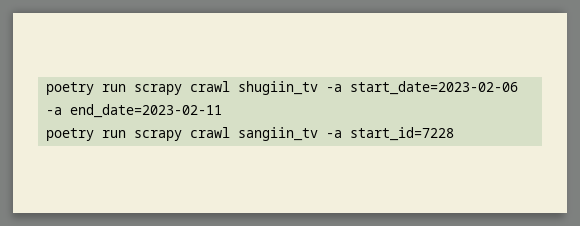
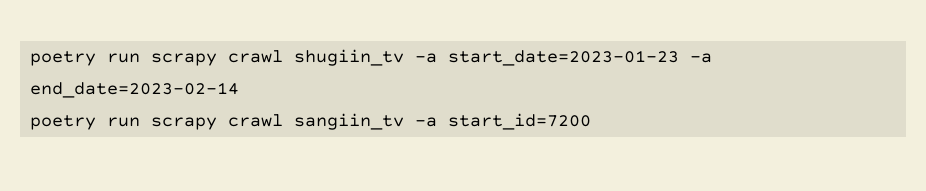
[350,81,519,95] [46,104,223,118] start_date=2023-02-06 -a end_date=2023-02-11 -> [447,50,712,66] [29,82,239,98] start_date=2023-01-23 -a end_date=2023-02-14
[350,127,455,141] start_id=7228 -> [447,113,591,130] start_id=7200

